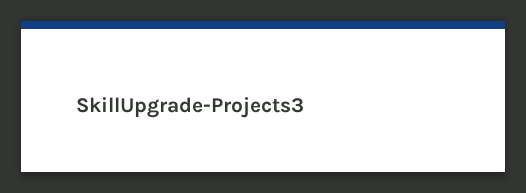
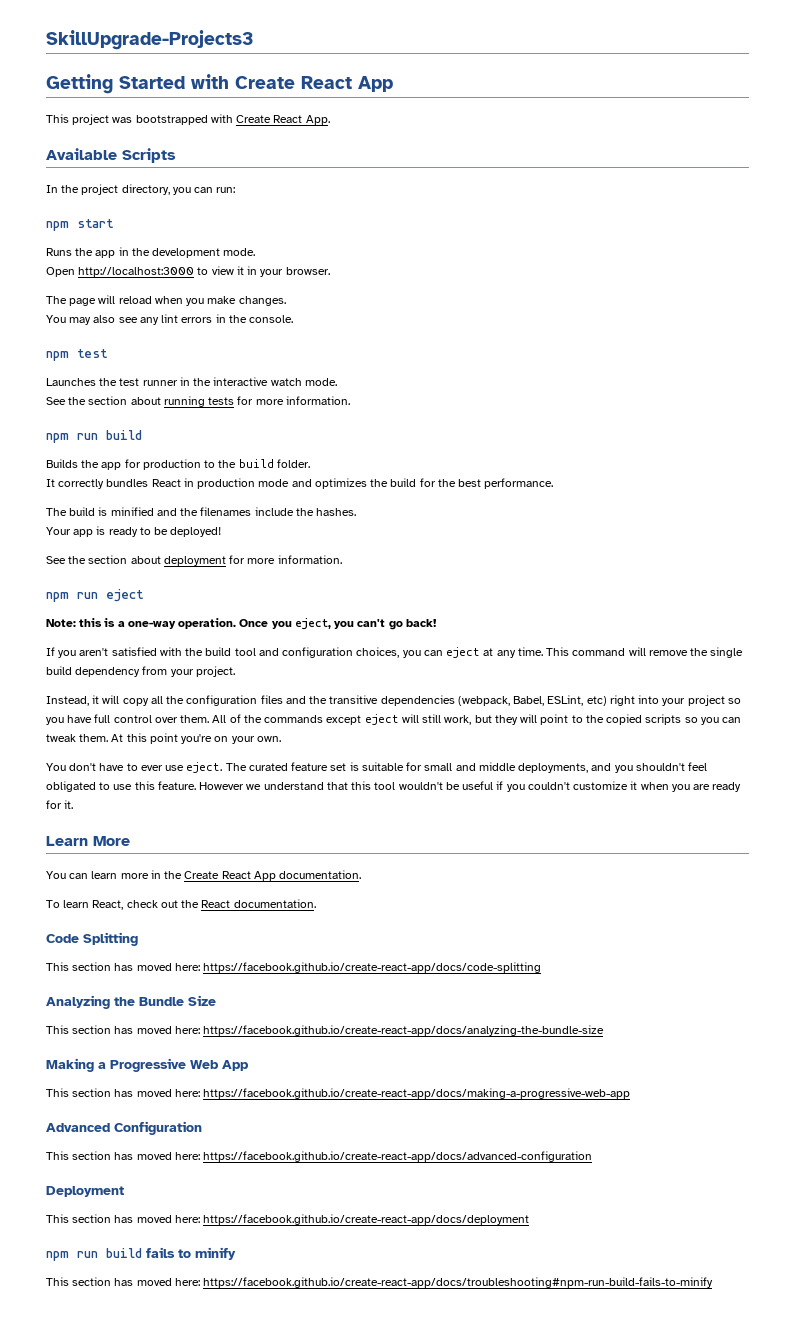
(304, 107) none -> [46,74,393,94] [46,114,330,125] [46,148,176,163] [46,184,236,195] [46,219,114,231] [46,247,256,258] [46,266,330,277] [46,295,286,306] [46,314,294,325] [46,349,108,361] [46,377,337,386] [46,396,350,407] [46,430,142,443] [46,459,310,470] [46,478,554,489] [46,507,357,516] [46,526,222,537] [46,555,342,566] [46,589,144,602] [46,618,436,630] [46,647,744,658] [46,666,235,677] [46,695,741,706] [46,714,742,725] [46,733,281,744] [46,762,708,773] [46,781,742,792] [46,800,74,809] [46,836,130,846] [46,870,362,881] [46,899,316,910] [46,932,138,946] [46,962,542,973] [46,995,216,1009] [46,1025,605,1036] [46,1058,249,1072] [46,1088,631,1099] [46,1121,202,1135] [46,1151,593,1162] [46,1186,124,1197] [46,1214,530,1225] [46,1247,236,1261] [46,1277,714,1288] // Getting Started with Create React App // This project was bootstrapped with Create React App. // Available Scripts // In the project directory, you can run: // npm start // Runs the app in the development mode. // Open http://localhost:3000 to view it in your browser. // The page will reload when you make changes. // You may also see any lint errors in the console. // npm test // Launches the test runner in the interactive watch mode. // See the section about running tests for more information. // npm run build // Builds the app for production to the build folder. // It correctly bundles React in production mode and optimizes the build for the best performance. // The build is minified and the filenames include the hashes. // Your app is ready to be deployed! // See the section about deployment for more information. // npm run eject // Note: this is a one-way operation. Once you eject, you can't go back! // If you aren't satisfied with the build tool and configuration choices, you can eject at any time. This command will remove the single build dependency from your project. // Instead, it will copy all the configuration files and the transitive dependencies (webpack, Babel, ESLint, etc) right into your project so you have full control over them. All of the commands except eject will still work, but they will point to the copied scripts so you can tweak them. At this point you're on your own. // You don't have to ever use eject. The curated feature set is suitable for small and middle deployments, and you shouldn't feel obligated to use this feature. However we understand that this tool wouldn't be useful if you couldn't customize it when you are ready for it. // Learn More // You can learn more in the Create React App documentation. // To learn React, check out the React documentation. // Code Splitting // This section has moved here: https://facebook.github.io/create-react-app/docs/code-splitting // Analyzing the Bundle Size // This section has moved here: https://facebook.github.io/create-react-app/docs/analyzing-the-bundle-size // Making a Progressive Web App // This section has moved here: https://facebook.github.io/create-react-app/docs/making-a-progressive-web-app // Advanced Configuration // This section has moved here: https://facebook.github.io/create-react-app/docs/advanced-configuration // Deployment // This section has moved here: https://facebook.github.io/create-react-app/docs/deployment // npm run build fails to minify // This section has moved here: https://facebook.github.io/create-react-app/docs/troubleshooting#npm-run-build-fails-to-minify

